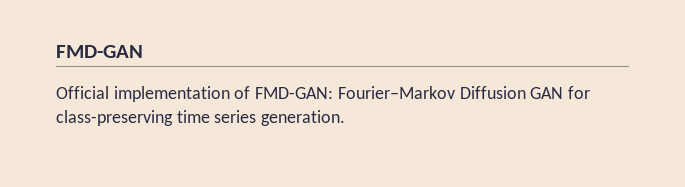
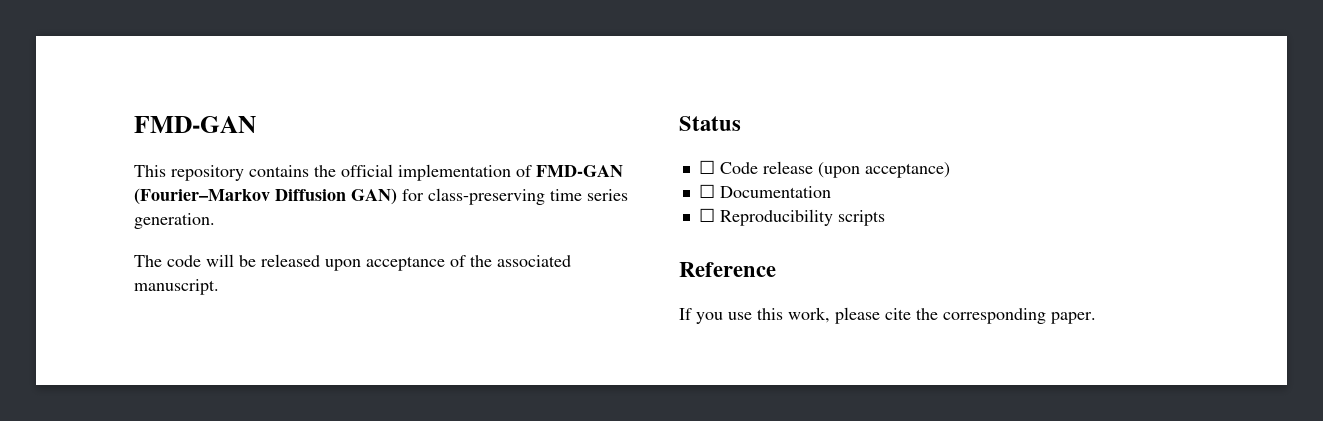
[56,86,564,102] Official implementation of FMD-GAN: Fourier–Markov Diffusion GAN -> [134,164,623,181] [134,188,397,205] This repository contains the official implementation of FMD-GAN (Fourier–Markov Diffusion GAN)
(346, 118) none -> [134,254,571,271] [134,279,219,295] [679,116,741,131] [698,160,950,178] [698,184,831,198] [698,208,885,226] [679,262,776,277] [679,307,1096,324] // The code will be released upon acceptance of the associated manuscript. // Status // ☐ Code release (upon acceptance) // ☐ Documentation // ☐ Reproducibility scripts // Reference // If you use this work, please cite the corresponding paper.

